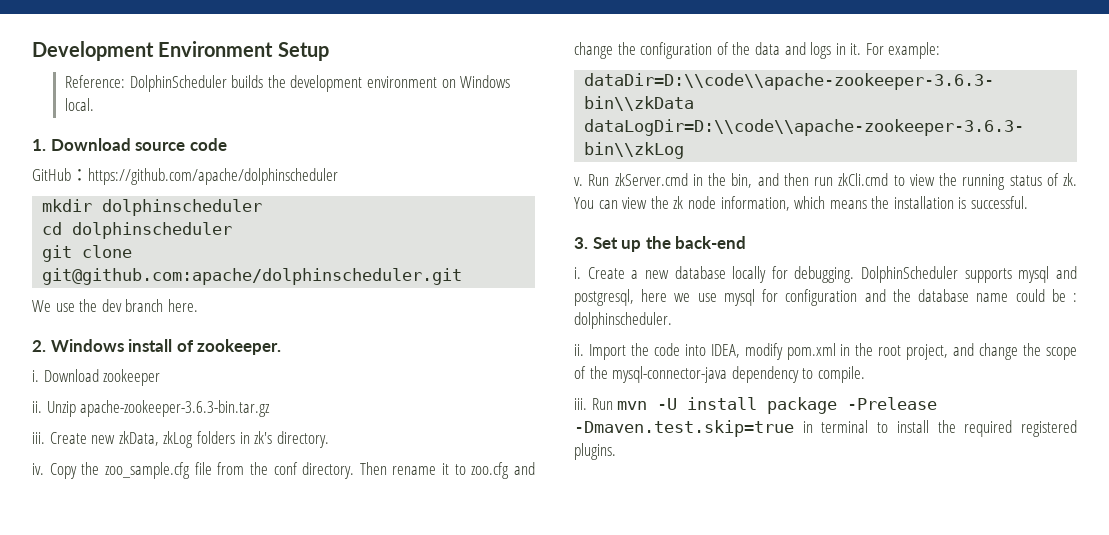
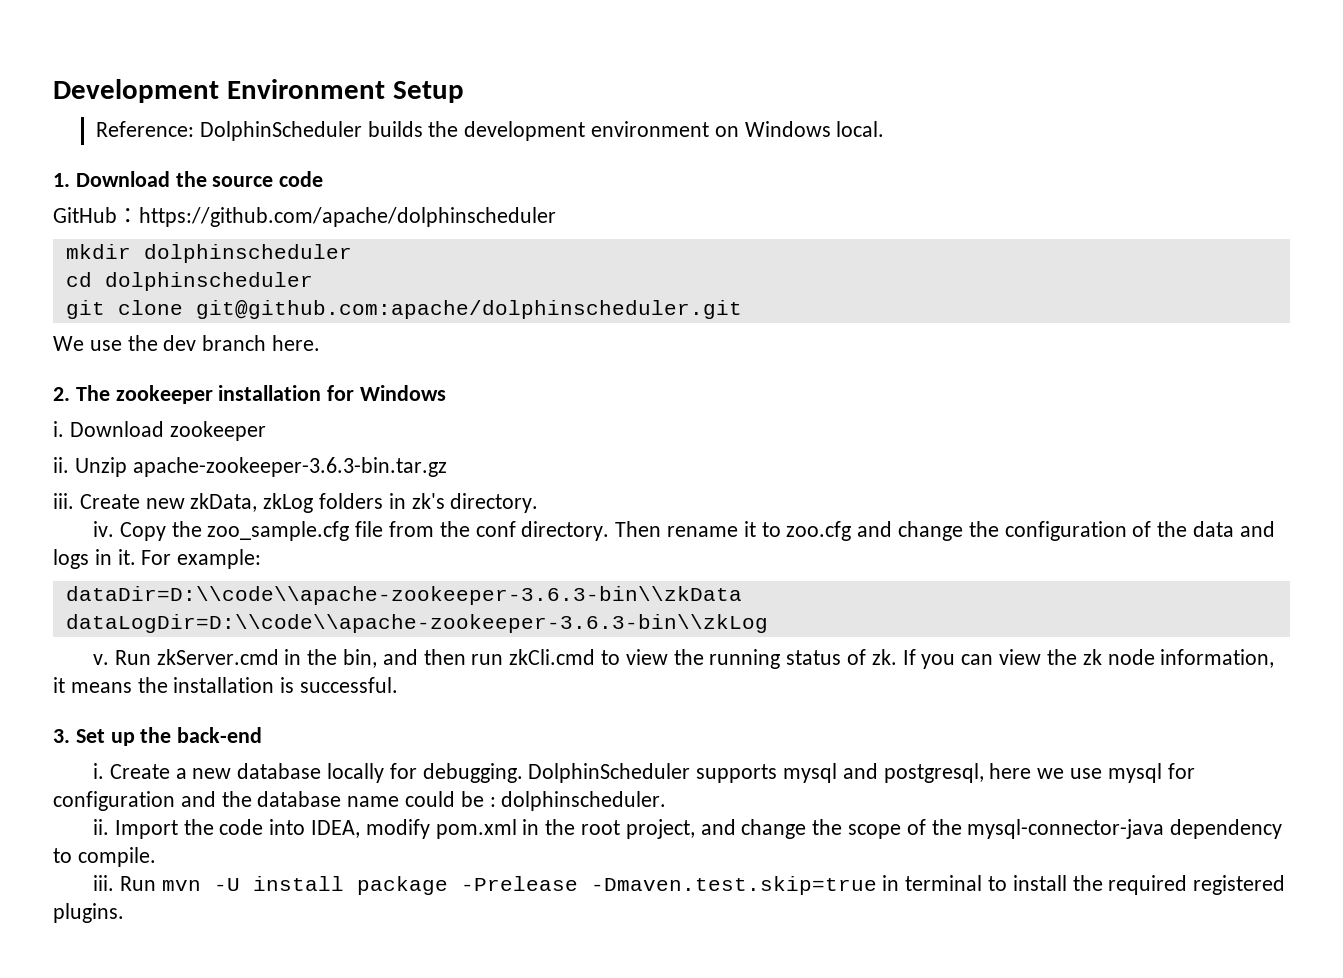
(131, 144) none -> [175,171,207,187] the
[50,339,282,355] Windows install of zookeeper. -> [75,385,447,404] The zookeeper installation for Windows
[574,197,594,209] You -> [902,649,956,669] If you
[794,196,826,209] which -> [53,677,65,693] it

